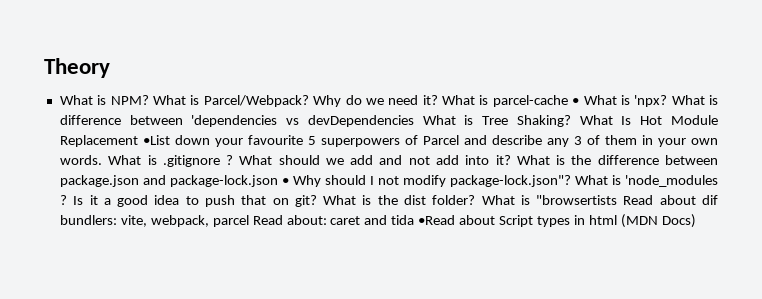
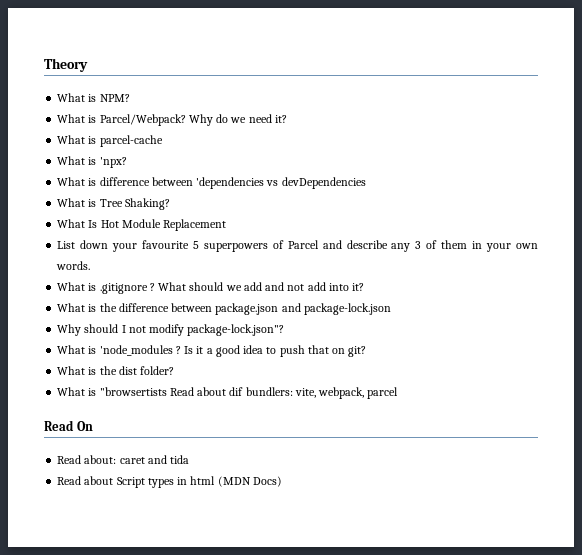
(149, 100) none -> (130, 98) //
(438, 100) none -> (287, 119) //
[572,98,580,105] • -> (163, 141) //
(668, 101) none -> (127, 162) //
(414, 121) none -> (366, 183) //
(571, 121) none -> (170, 204) //
[142,135,170,145] •List -> [57,241,76,249] // List
(102, 160) none -> (91, 265) //
(511, 160) none -> (365, 287) //
[281,178,289,185] • -> (391, 309) //
(571, 181) none -> (285, 330) //
(317, 201) none -> (367, 351) //
(476, 200) none -> (175, 370) //
(249, 221) none -> [44,420,93,431] // Read On //
[418,215,456,225] •Read -> [57,476,82,485] // Read

